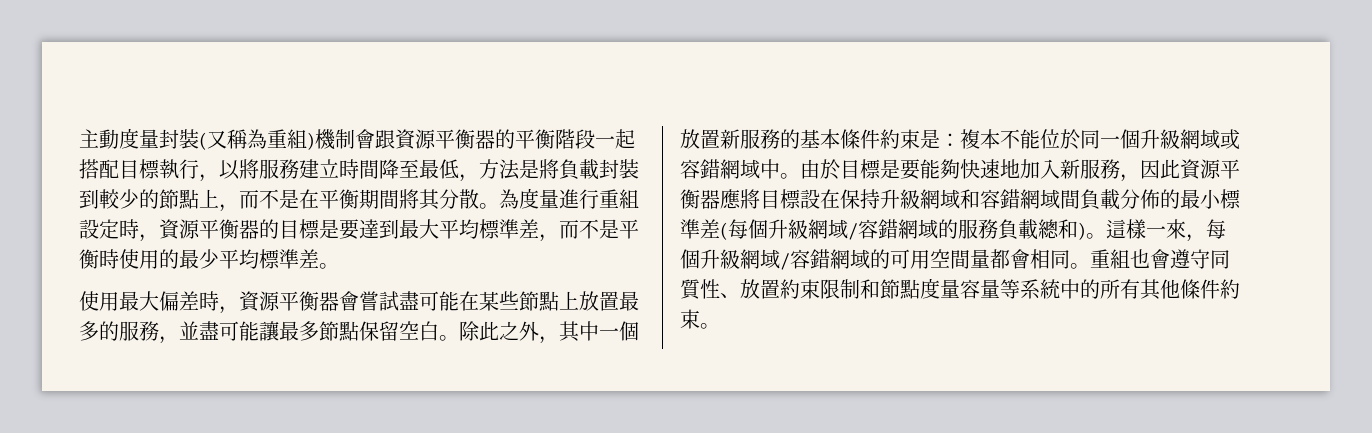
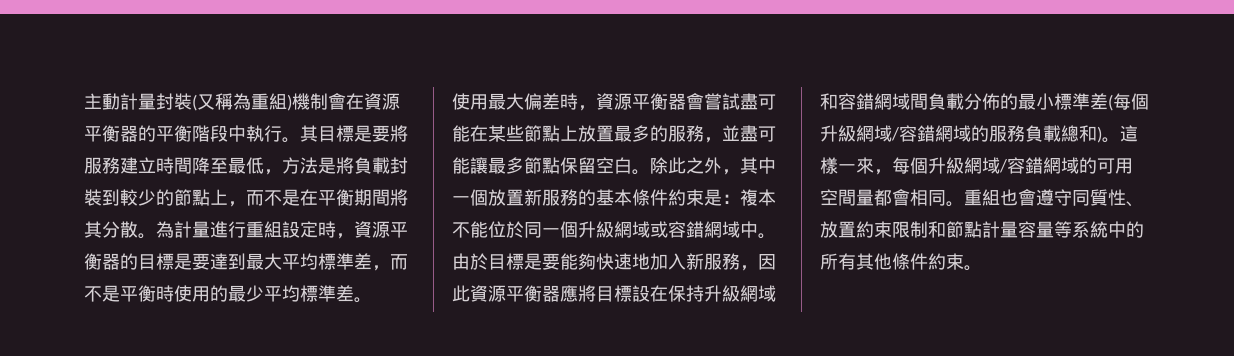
[119,128,139,149] 度 -> [120,93,138,110] 計
[375,130,395,149] 跟 -> [346,93,364,110] 在
[595,129,635,149] [79,159,240,182] 一起搭配目標執行，以 -> [228,125,390,143] 中執行。其目標是要
[519,188,539,209] 度 -> [174,221,192,238] 計
[920,278,940,299] 度 -> [982,221,1000,238] 計

